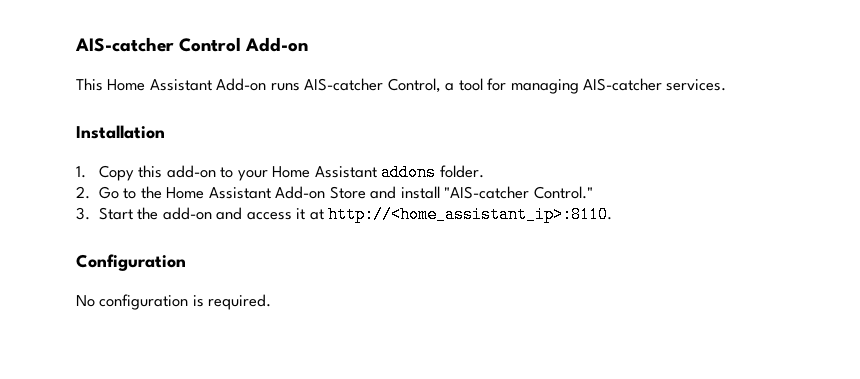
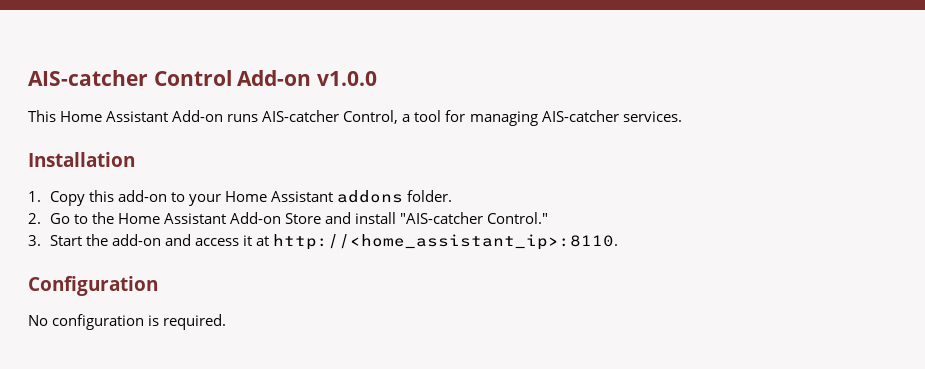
(309, 44) none -> [317,71,378,86] v1.0.0

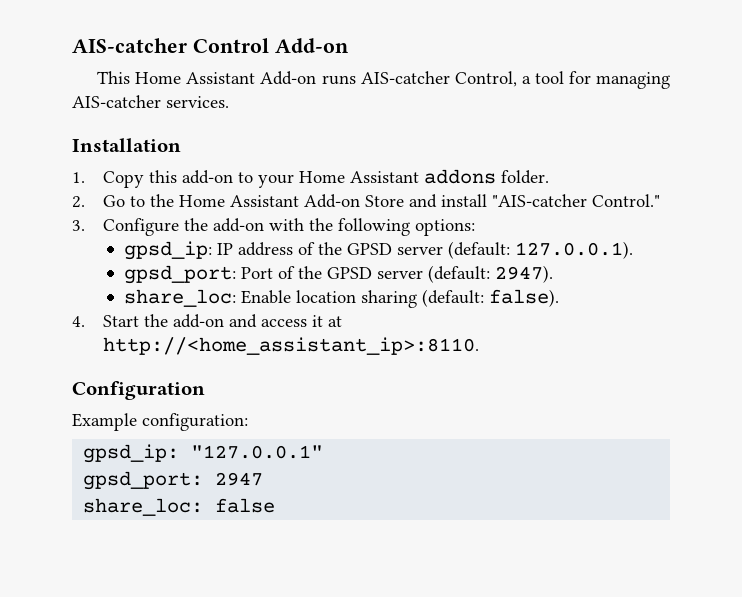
[317,71,378,86] v1.0.0 -> (349, 45) none
(41, 240) none -> [103,218,476,236] [123,241,633,260] [123,265,553,284] [123,289,559,308] [72,316,85,327] Configure the add-on with the following options: // gpsd_ip: IP address of the GPSD server (default: 127.0.0.1). // gpsd_port: Port of the GPSD server (default: 2947). // share_loc: Enable location sharing (default: false). // 4.
[28,314,227,330] No configuration is required. -> [72,413,248,431] [83,444,324,463] [83,471,264,490] [83,498,276,516] Example configuration: // gpsd_ip: "127.0.0.1" // gpsd_port: 2947 // share_loc: false

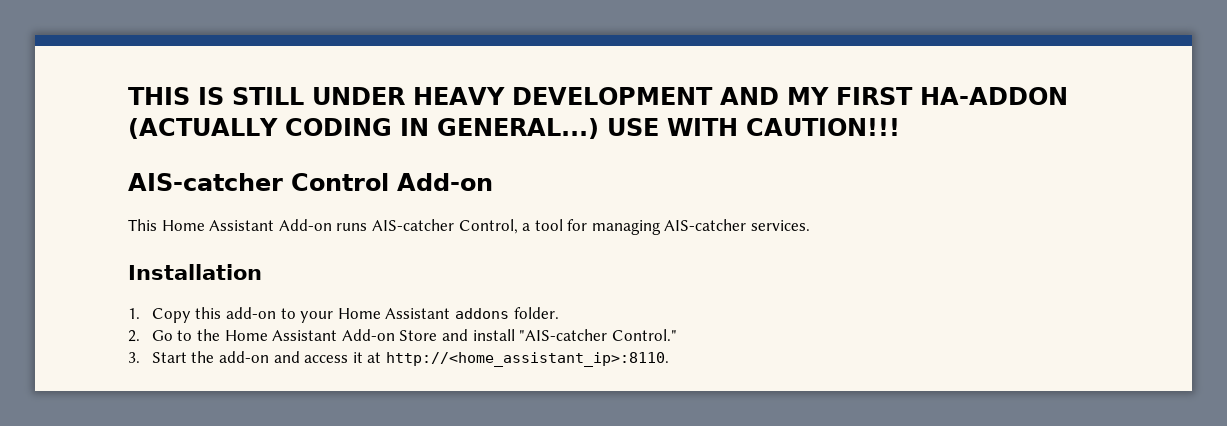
(72, 45) none -> [128,87,1068,105] [128,118,900,139] THIS IS STILL UNDER HEAVY DEVELOPMENT AND MY FIRST HA-ADDON (ACTUALLY CODING IN GENERAL...) USE WITH CAUTION!!! //
[103,218,476,236] [123,241,633,260] [123,265,553,284] [123,289,559,308] [72,316,85,327] Configure the add-on with the following options: // gpsd_ip: IP address of the GPSD server (default: 127.0.0.1). // gpsd_port: Port of the GPSD server (default: 2947). // share_loc: Enable location sharing (default: false). // 4. -> (140, 357) none
[72,381,205,400] [72,413,248,431] [83,444,324,463] [83,471,264,490] [83,498,276,516] // Configuration // Example configuration: // gpsd_ip: "127.0.0.1" // gpsd_port: 2947 // share_loc: false -> (670, 359) none

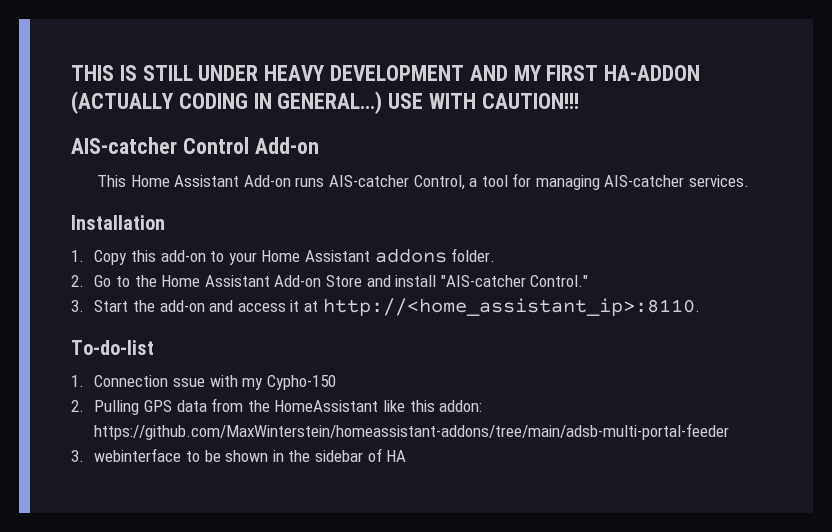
(670, 359) none -> [71,340,154,355] [71,375,336,390] [71,398,483,415] [94,423,730,440] [71,448,407,462] // To-do-list // 1. Connection ssue with my Cypho-150 // 2. Pulling GPS data from the HomeAssistant like this addon: https://github.com/MaxWinterstein/homeassistant-addons/tree/main/adsb-multi-portal-feeder // 3. webinterface to be shown in the sidebar of HA

